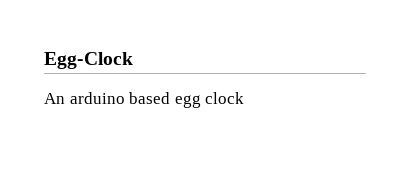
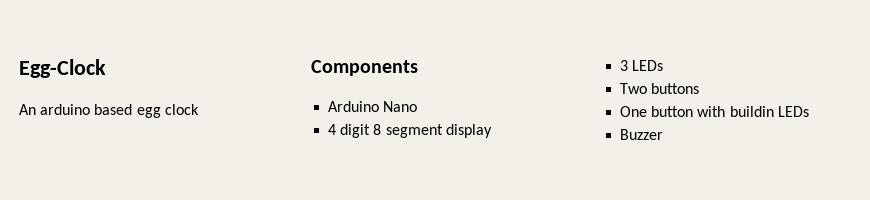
(245, 98) none -> [311,60,418,76] [328,101,418,112] [328,124,492,138] [620,60,664,71] [620,83,700,94] [620,106,809,117] [620,129,664,140] // Components // Arduino Nano // 4 digit 8 segment display // 3 LEDs // Two buttons // One button with buildin LEDs // Buzzer

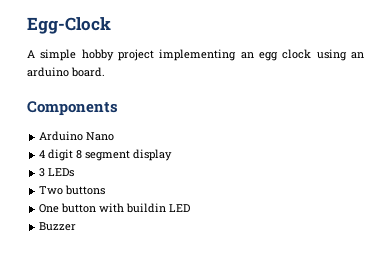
[19,104,199,118] An arduino based egg clock -> [27,49,364,61] [27,67,105,77] A simple hobby project implementing an egg clock using an arduino board.
[777,106,809,117] LEDs -> [169,204,191,212] LED

